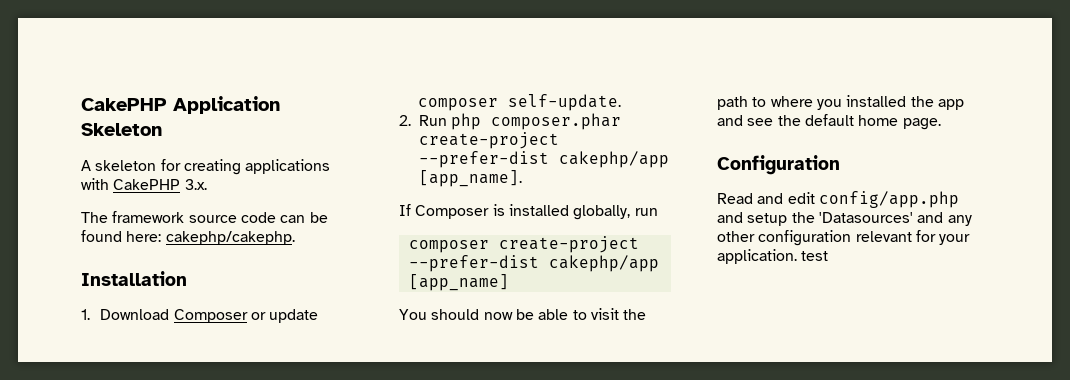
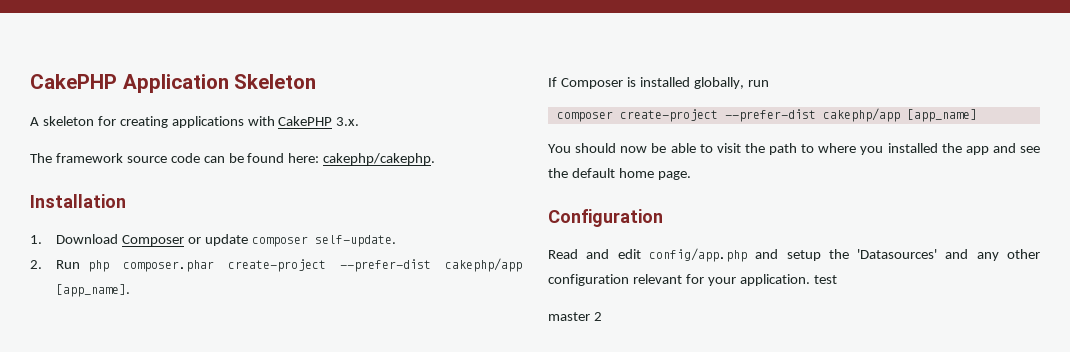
(829, 256) none -> [548,312,602,321] // master 2

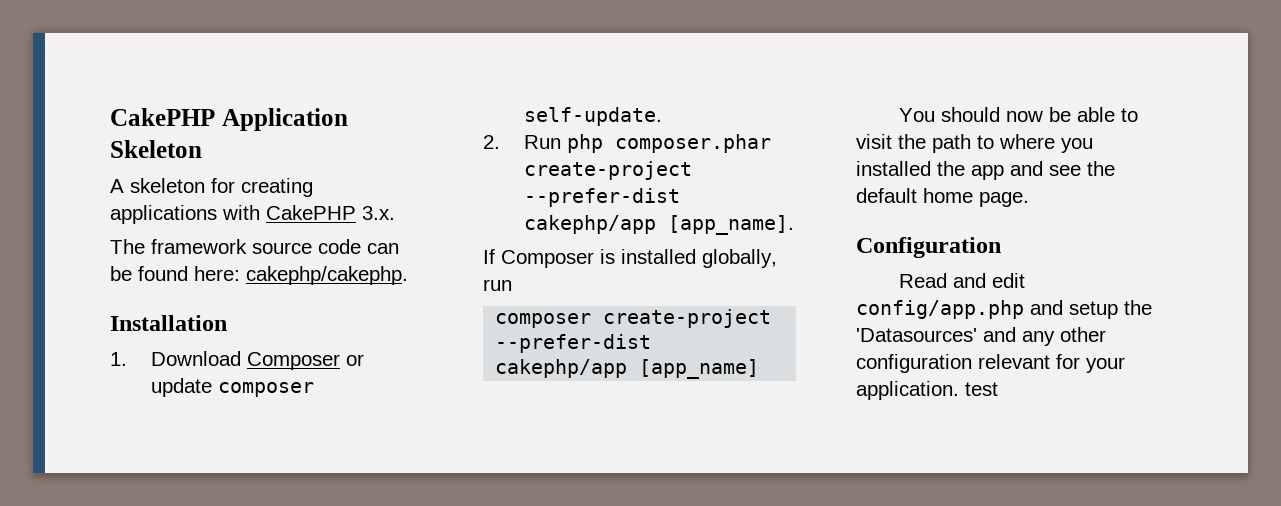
[548,312,602,321] // master 2 -> (998, 389) none

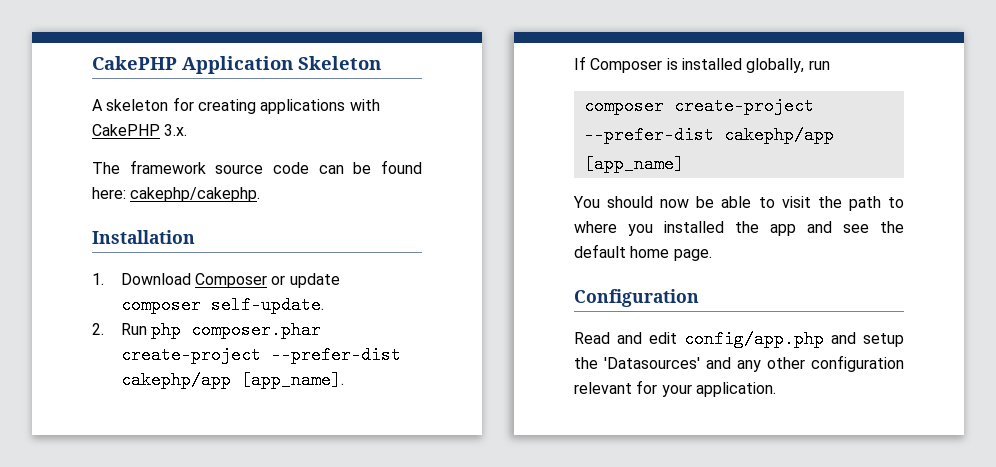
[965,382,998,396] test -> (776, 389) none

